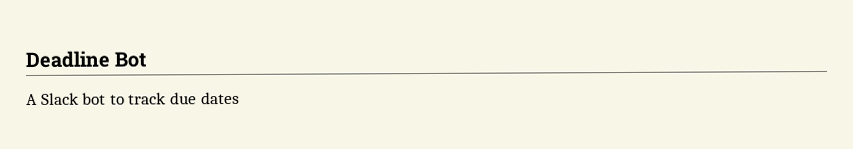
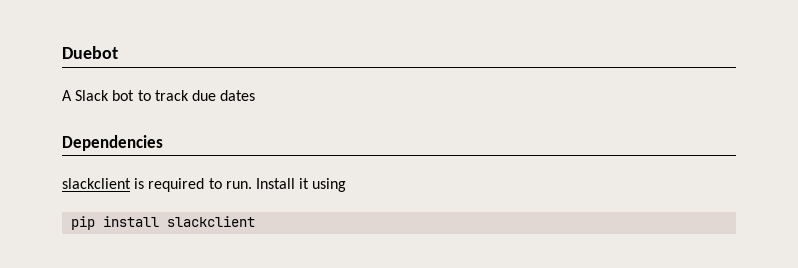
[25,50,147,69] Deadline Bot -> [62,46,118,59] Duebot
(240, 98) none -> [62,135,163,151] [62,178,347,192] [71,216,256,230] // Dependencies // slackclient is required to run. Install it using // pip install slackclient

